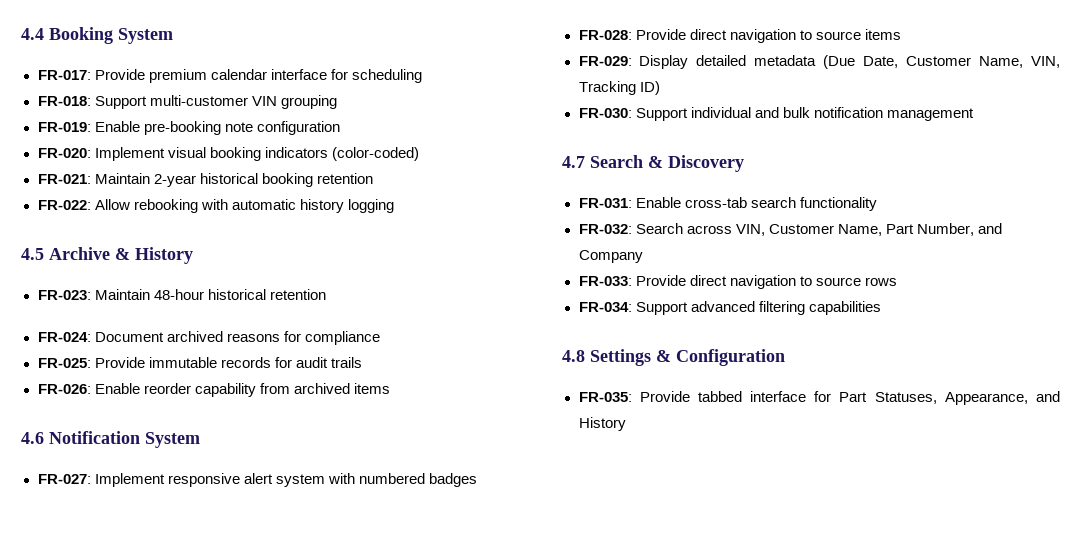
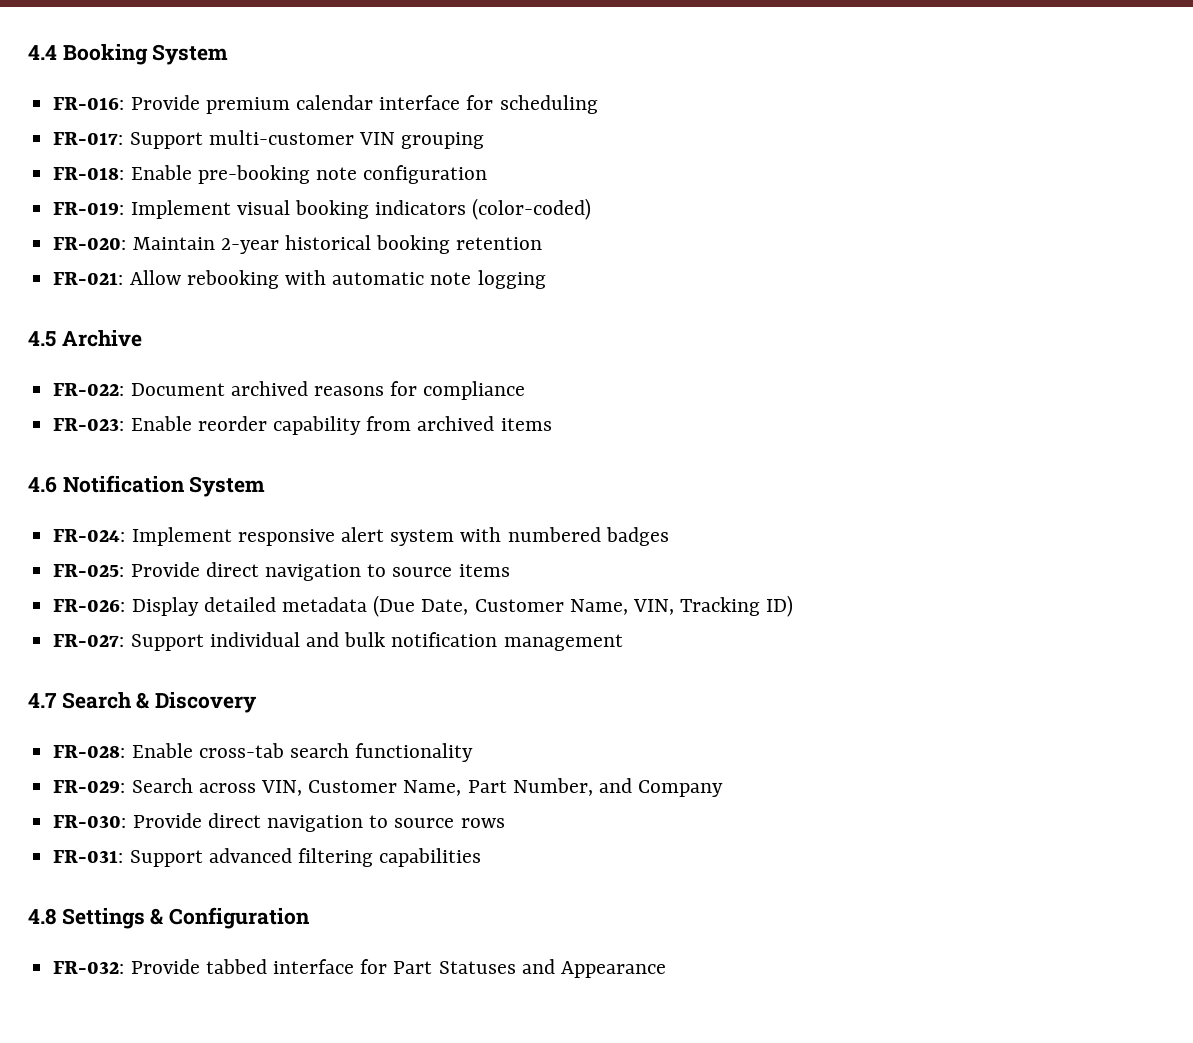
[37,70,91,80] FR-017: -> [53,97,125,110] FR-016:
[37,96,91,106] FR-018: -> [53,132,124,145] FR-017:
[37,122,91,132] FR-019: -> [53,167,125,180] FR-018:
[37,148,91,158] FR-020: -> [53,202,125,215] FR-019:
[37,174,91,184] FR-021: -> [53,237,127,250] FR-020:
[37,200,91,210] FR-022: -> [53,272,124,285] FR-021:
[299,199,344,213] history -> [430,272,472,285] note
[115,247,193,264] [37,289,326,300] [37,332,91,342] & History // FR-023: Maintain 48-hour historical retention // FR-024: -> [53,383,125,396] // FR-022:
[37,357,362,368] [37,384,91,394] FR-025: Provide immutable records for audit trails // FR-026: -> [53,418,125,431] FR-023:
[37,474,91,484] FR-027: -> [53,529,126,542] FR-024:
[578,30,632,40] FR-028: -> [53,564,125,577] FR-025:
[578,56,632,66] FR-029: -> [53,599,126,612] FR-026:
[578,108,632,118] FR-030: -> [53,634,125,647] FR-027:
[578,198,632,208] FR-031: -> [53,745,126,758] FR-028:
[578,224,632,234] FR-032: -> [53,780,126,793] FR-029:
[578,276,632,286] FR-033: -> [53,815,127,828] FR-030:
[578,302,632,312] FR-034: -> [53,850,124,863] FR-031:
[578,392,632,402] FR-035: -> [53,961,125,974] FR-032:
[874,391,1060,405] [578,417,626,431] Statuses, Appearance, and History -> [438,959,666,978] Statuses and Appearance

